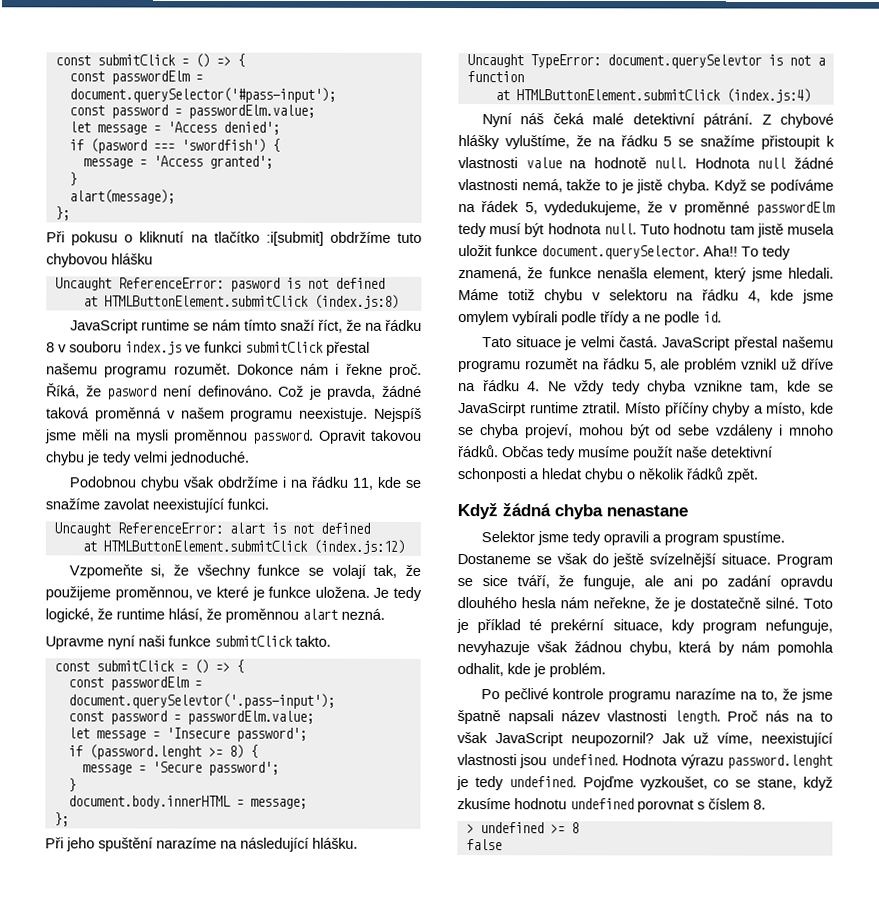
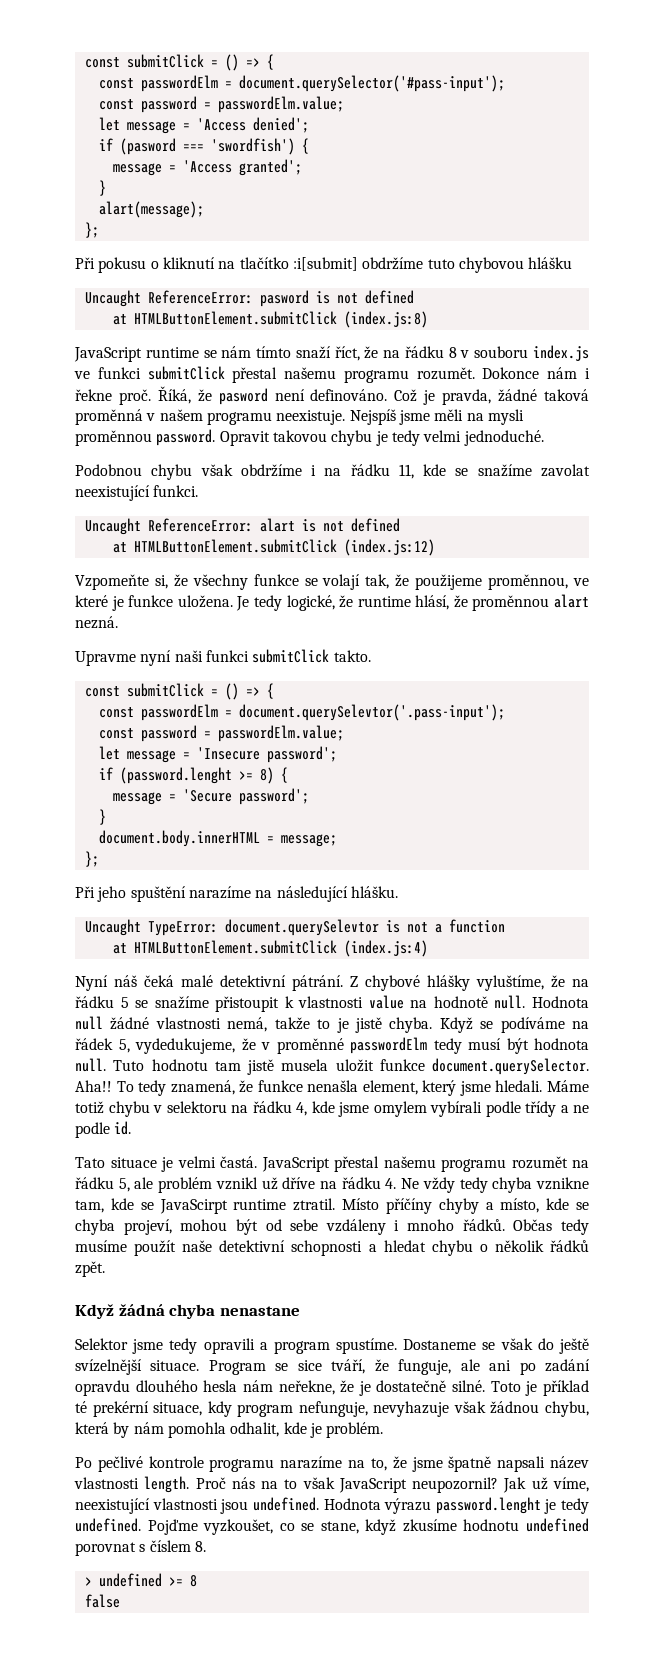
[168,635,211,647] funkce -> [205,650,249,662] funkci
[457,468,526,483] schonposti -> [291,1240,363,1256] schopnosti

